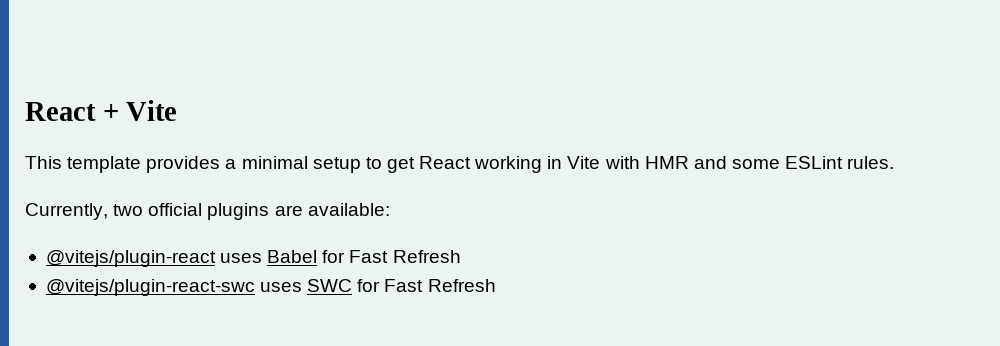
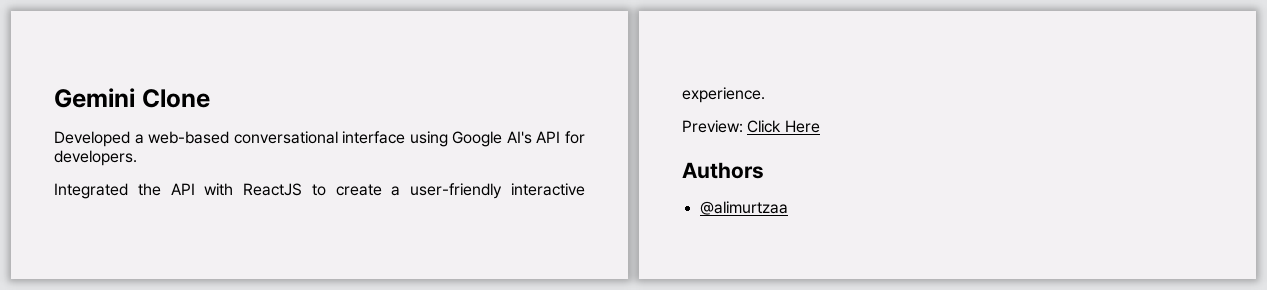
[25,100,178,121] [25,156,895,173] [25,203,390,220] [45,250,461,267] [45,279,496,296] React + Vite // This template provides a minimal setup to get React working in Vite with HMR and some ESLint rules. // Currently, two official plugins are available: // @vitejs/plugin-react uses Babel for Fast Refresh // @vitejs/plugin-react-swc uses SWC for Fast Refresh -> [54,88,210,108] [54,131,585,147] [54,150,137,166] [54,183,585,199] [682,87,765,103] [682,120,820,133] [682,162,764,179] [699,201,788,215] Gemini Clone // Developed a web-based conversational interface using Google AI's API for developers. // Integrated the API with ReactJS to create a user-friendly interactive experience. // Preview: Click Here // Authors // @alimurtzaa

